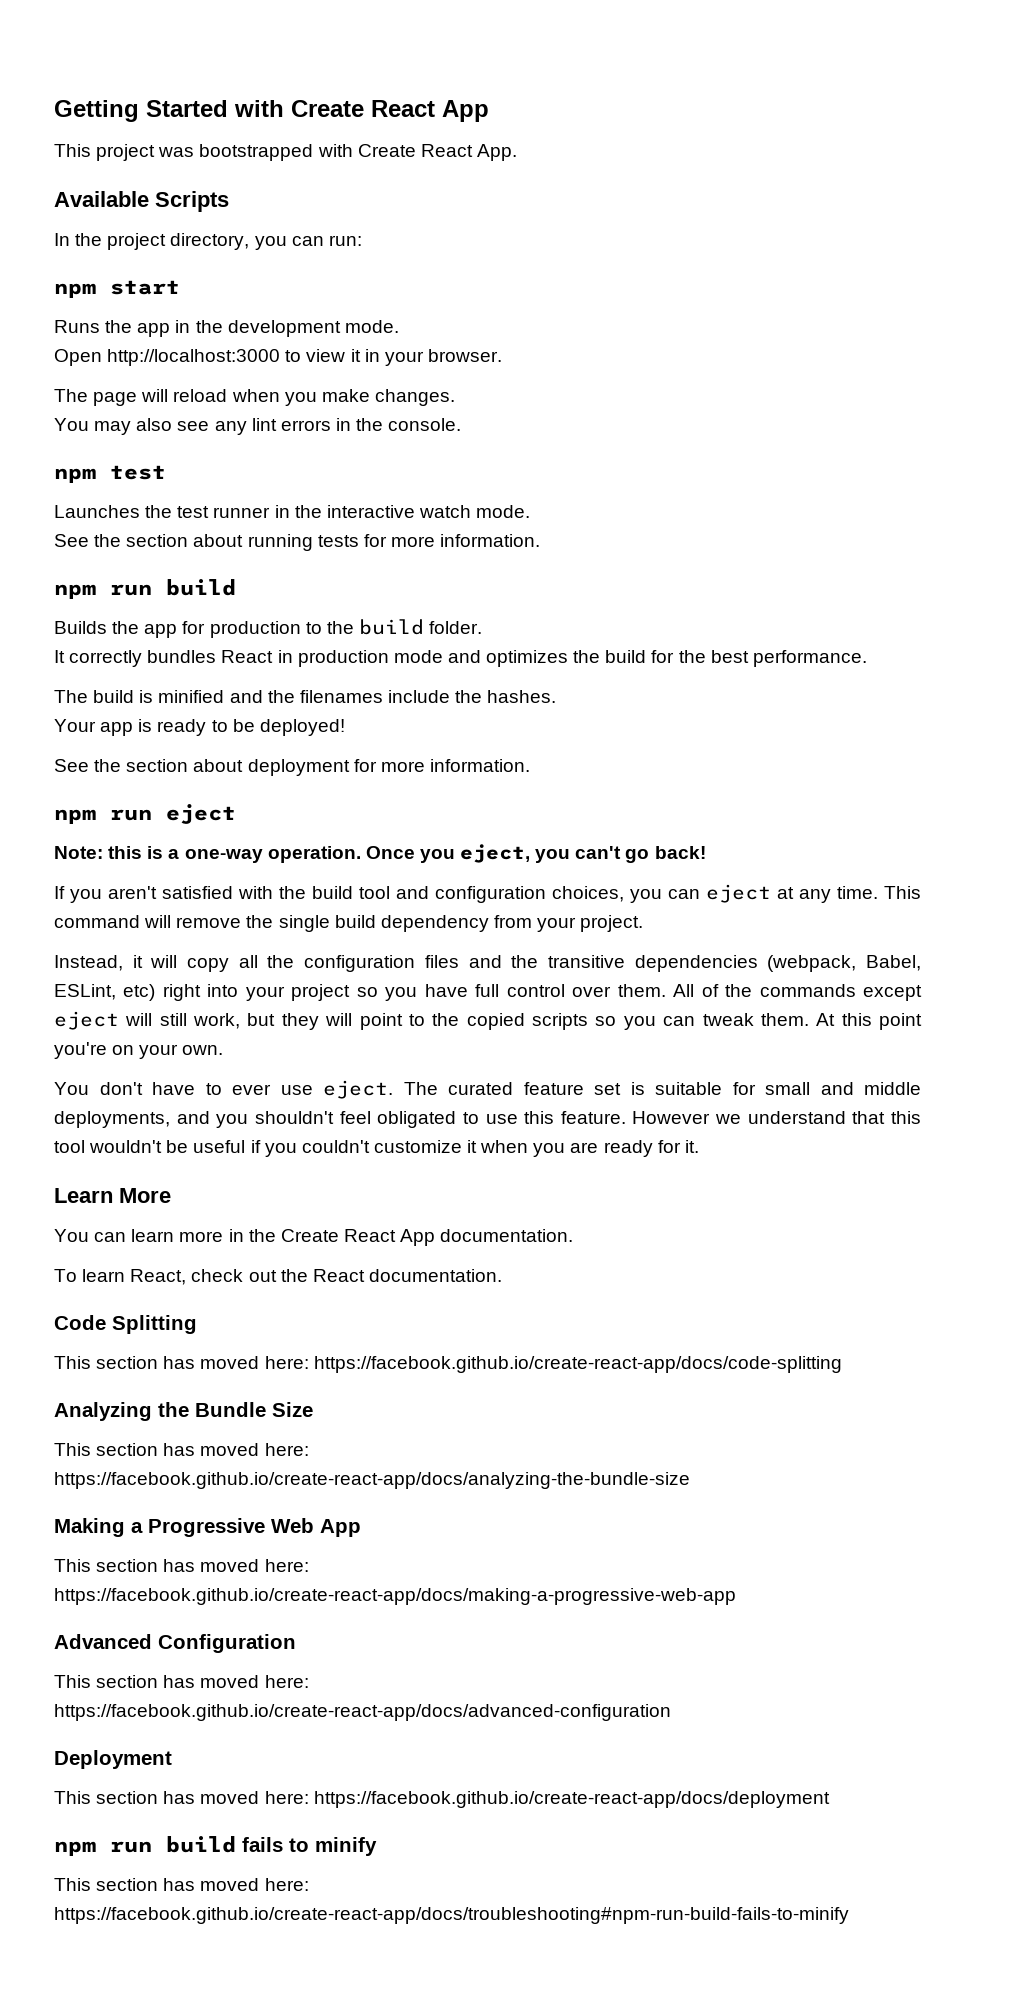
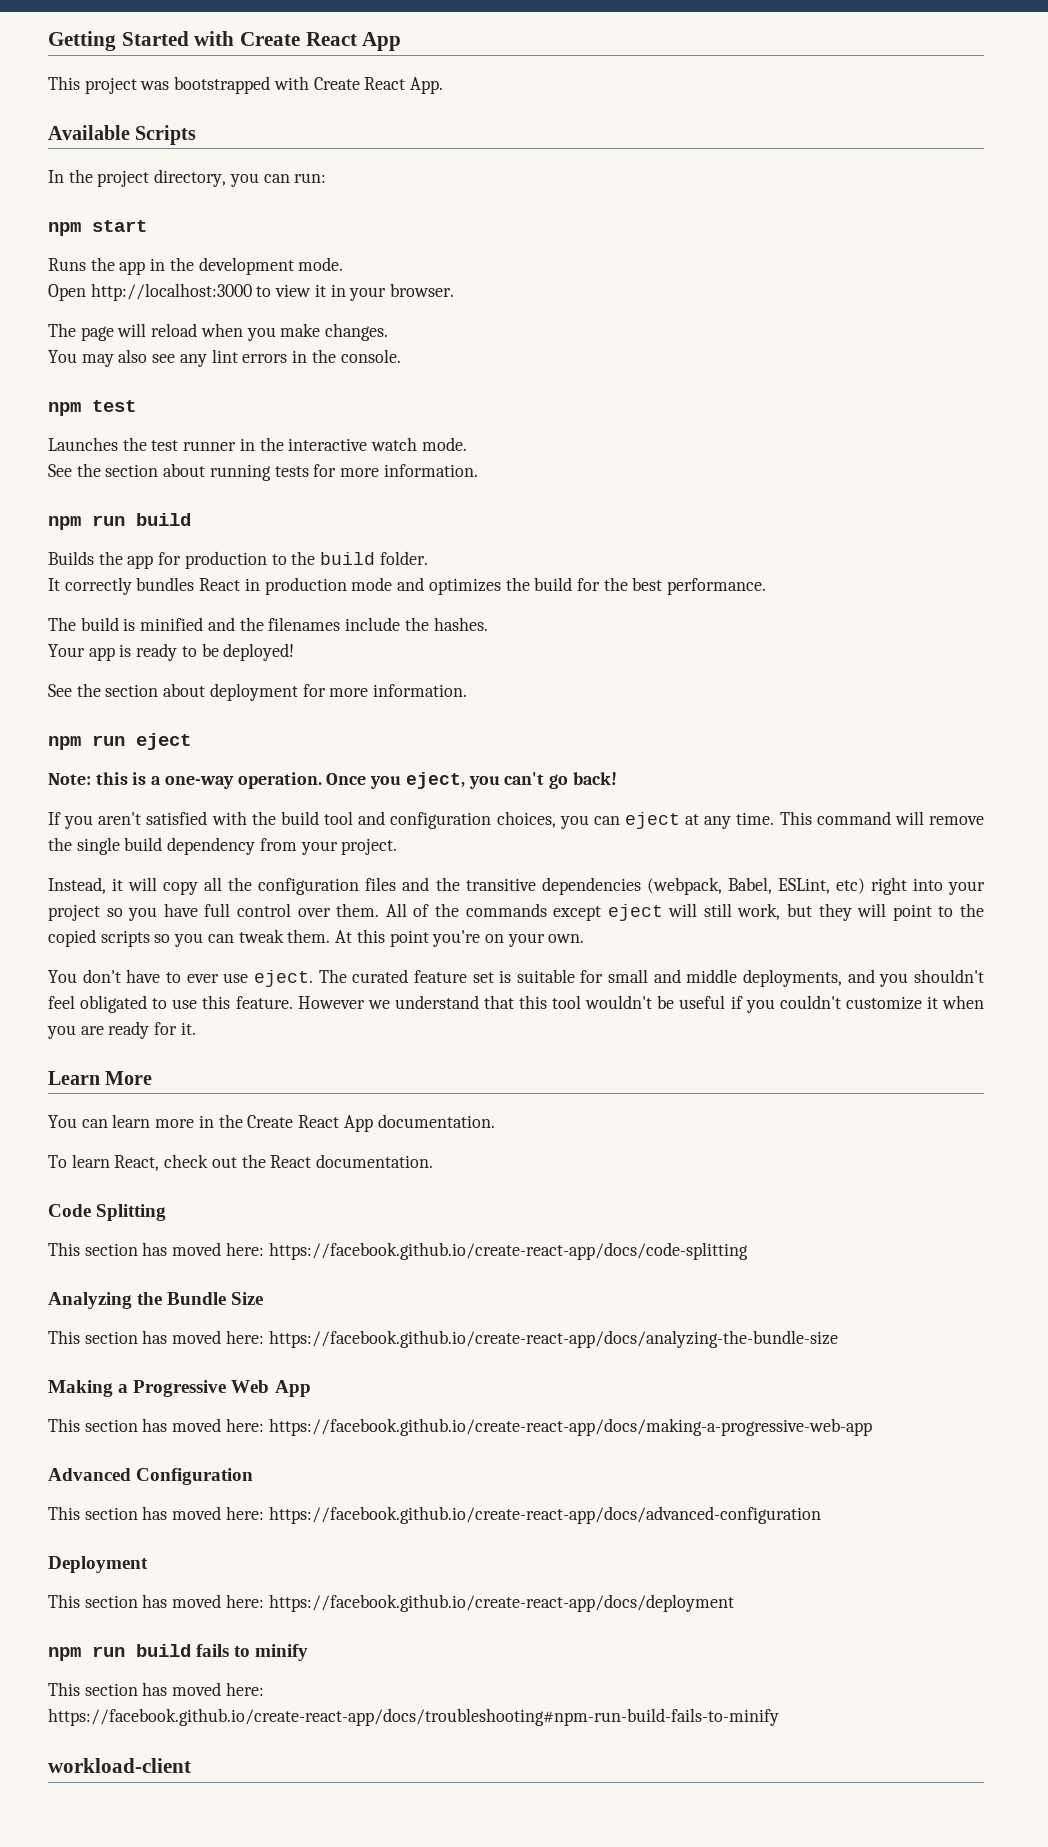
(849, 1915) none -> [48,1758,191,1773] // workload-client

